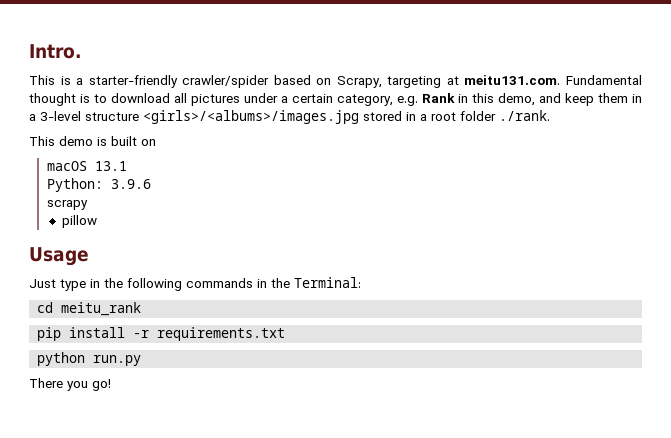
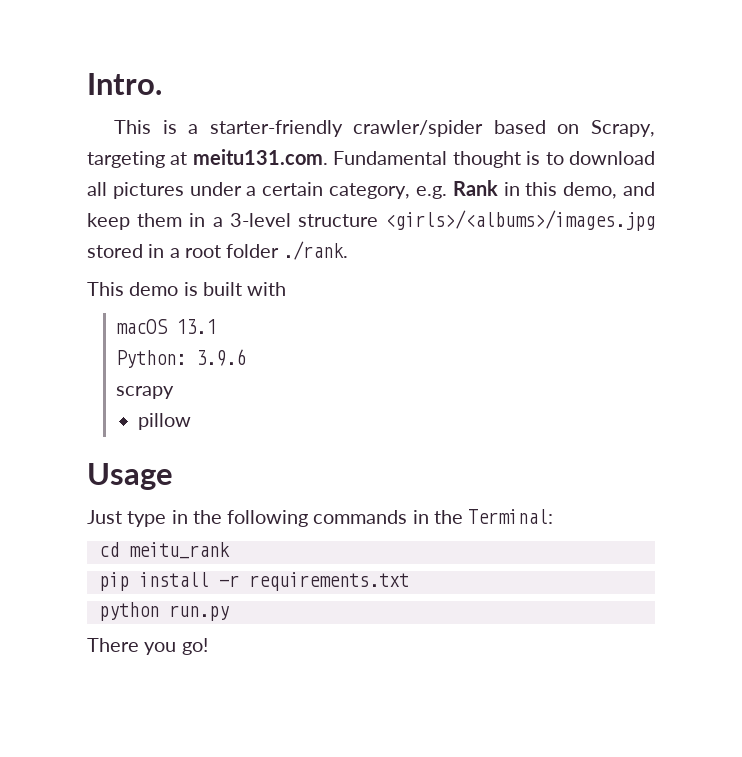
[141,139,156,146] on -> [247,282,287,296] with

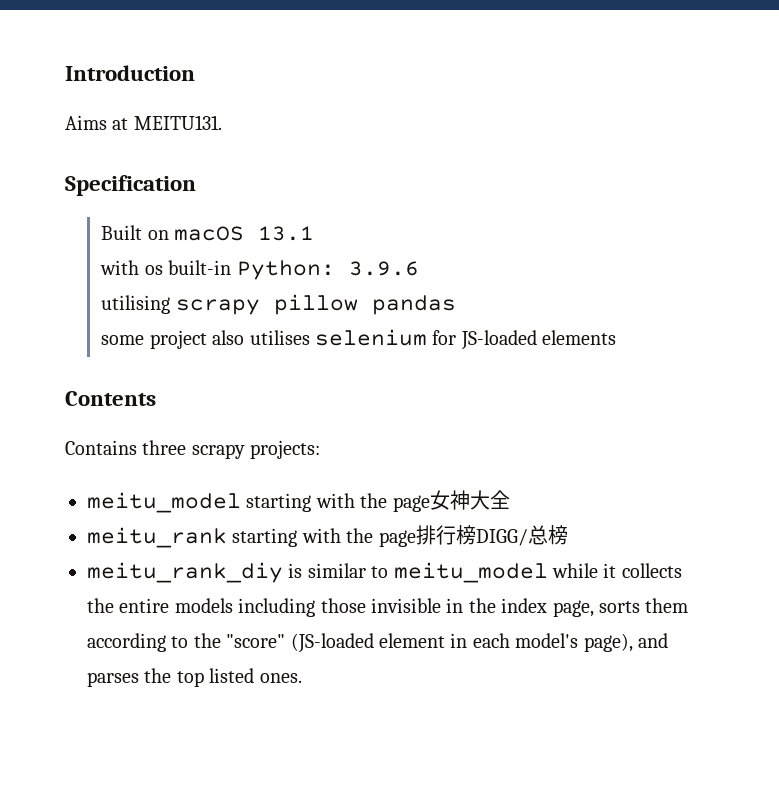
[87,73,162,95] [114,120,655,137] [87,149,655,168] [87,180,655,199] [87,210,655,231] [87,241,349,260] [87,282,287,296] Intro. // This is a starter-friendly crawler/spider based on Scrapy, targeting at meitu131.com. Fundamental thought is to download all pictures under a certain category, e.g. Rank in this demo, and keep them in a 3-level structure <girls>/<albums>/images.jpg stored in a root folder ./rank. // This demo is built with // -> [65,65,195,81] [65,115,222,130] [65,175,196,196] [101,225,169,240] Introduction // Aims at MEITU131. // Specification // Built on
(217, 326) none -> [100,260,232,275] with os built-in
[116,386,175,399] [137,413,191,430] [87,463,173,490] [87,509,554,527] [98,542,230,559] [98,572,409,591] [98,602,229,621] [87,638,208,655] scrapy // pillow // Usage // Just type in the following commands in the Terminal: // cd meitu_rank // pip install -r requirements.txt // python run.py // There you go! -> [101,294,456,315] [101,329,617,350] [65,391,156,406] [65,440,321,459] [87,490,510,513] [87,525,568,548] [87,562,682,583] [87,598,689,617] [87,633,668,653] [87,668,302,687] utilising scrapy pillow pandas // some project also utilises selenium for JS-loaded elements // Contents // Contains three scrapy projects: // meitu_model starting with the page女神大全 // meitu_rank starting with the page排行榜DIGG/总榜 // meitu_rank_diy is similar to meitu_model while it collects the entire models including those invisible in the index page, sorts them according to the "score" (JS-loaded element in each model's page), and parses the top listed ones.

